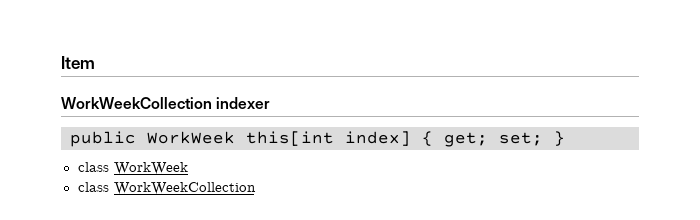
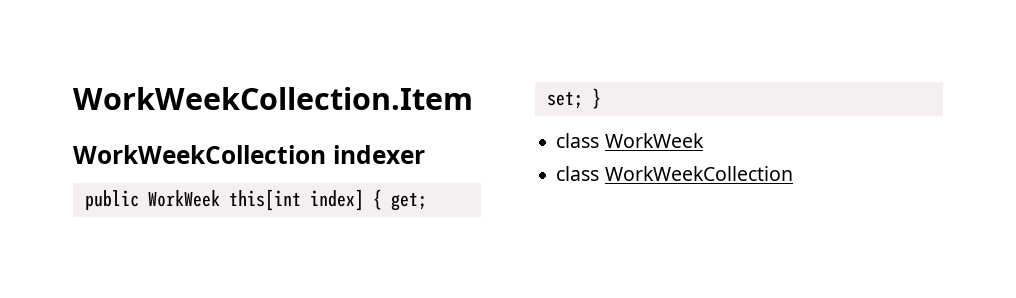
[61,56,95,69] Item -> [73,87,473,110] WorkWeekCollection.Item

